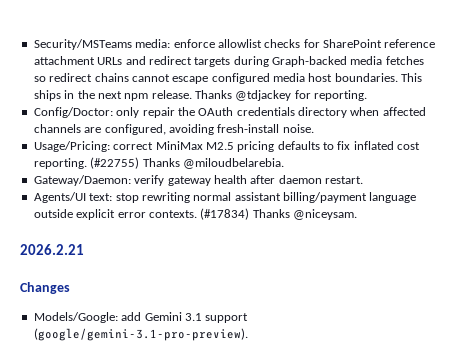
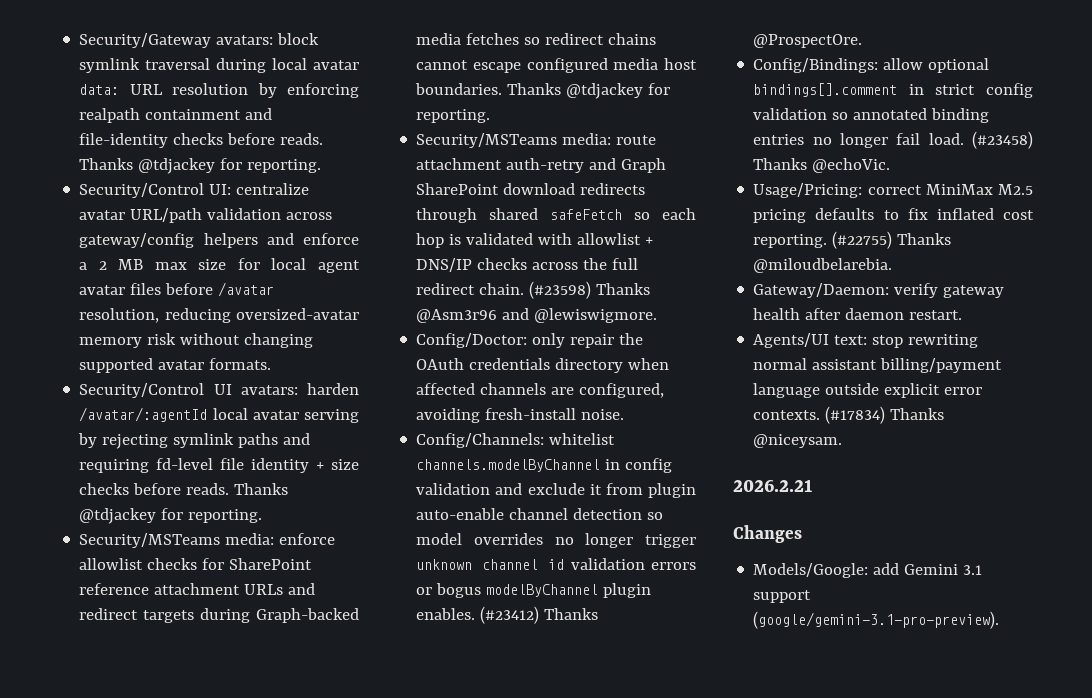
(33, 44) none -> [79,33,320,48] [79,58,359,73] [79,83,359,98] [79,108,273,123] [79,133,324,148] [79,158,322,174] [79,183,310,198] [79,208,333,223] [79,233,359,248] [79,258,360,273] [79,282,275,297] [79,308,359,323] [79,333,314,348] [79,358,272,373] [79,383,359,398] [79,407,359,423] [78,433,311,449] [79,458,359,473] [79,483,289,495] [79,508,263,524] Security/Gateway avatars: block symlink traversal during local avatar data: URL resolution by enforcing realpath containment and file-identity checks before reads. Thanks @tdjackey for reporting. // Security/Control UI: centralize avatar URL/path validation across gateway/config helpers and enforce a 2 MB max size for local agent avatar files before /avatar resolution, reducing oversized-avatar memory risk without changing supported avatar formats. // Security/Control UI avatars: harden /avatar/:agentId local avatar serving by rejecting symlink paths and requiring fd-level file identity + size checks before reads. Thanks @tdjackey for reporting. //
[401,73,423,82] [33,90,368,101] This ships in the next npm release. Thanks @tdjackey for reporting. -> [507,83,671,99] [416,109,491,123] [416,133,657,148] [416,158,667,173] [416,183,646,195] [416,208,696,223] [416,233,654,248] [416,258,639,272] [416,281,651,299] [416,308,658,323] Thanks @tdjackey for reporting. // Security/MSTeams media: route attachment auth-retry and Graph SharePoint download redirects through shared safeFetch so each hop is validated with allowlist + DNS/IP checks across the full redirect chain. (#23598) Thanks @Asm3r96 and @lewiswigmore.
(314, 128) none -> [416,433,616,448] [416,458,673,473] [416,483,696,498] [416,508,664,520] [416,533,696,548] [416,558,696,570] [416,583,652,598] [416,606,599,624] [753,34,863,48] [753,58,990,73] [753,83,1033,98] [753,108,990,123] [753,131,1033,149] [753,158,891,173] // Config/Channels: whitelist channels.modelByChannel in config validation and exclude it from plugin auto-enable channel detection so model overrides no longer trigger unknown channel id validation errors or bogus modelByChannel plugin enables. (#23412) Thanks @ProspectOre. // Config/Bindings: allow optional bindings[].comment in strict config validation so annotated binding entries no longer fail load. (#23458) Thanks @echoVic.

